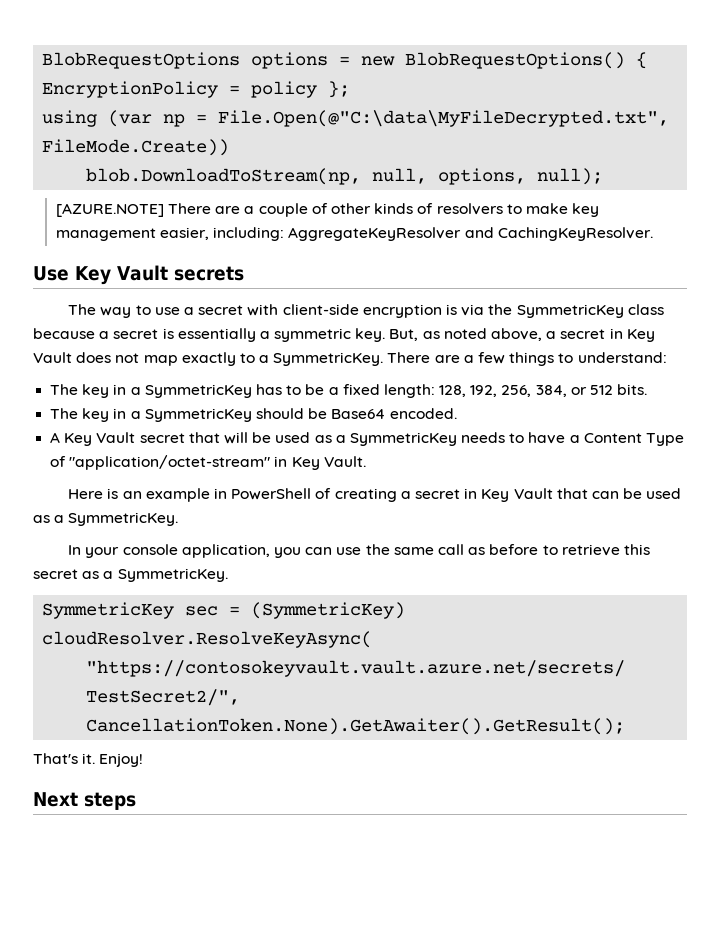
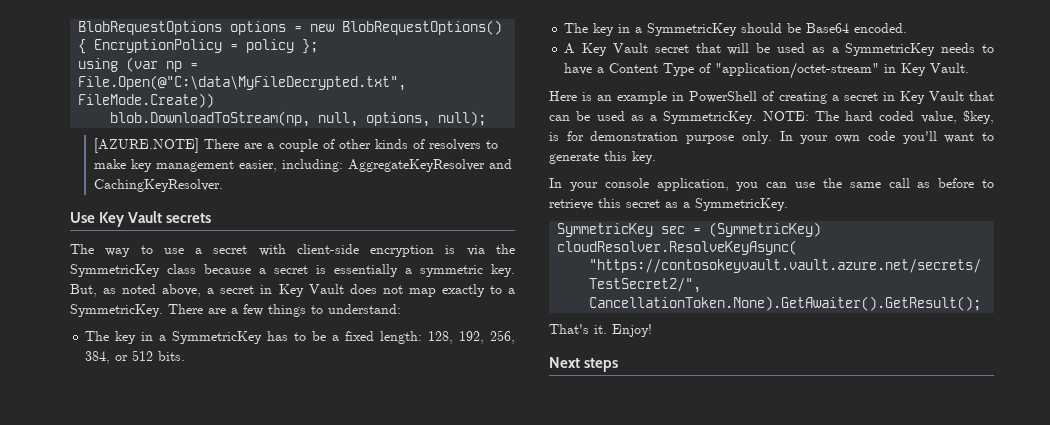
(179, 519) none -> [762,110,994,124] [549,131,994,144] [549,151,656,164] NOTE: The hard coded value, $key, is for demonstration purpose only. In your own code you'll want to generate this key.

